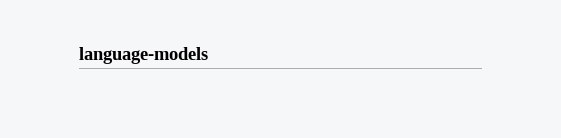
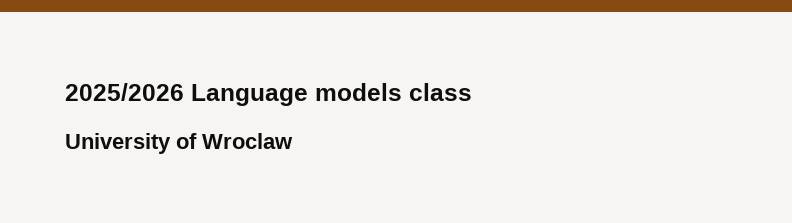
[79,47,208,64] language-models -> [65,83,472,106] [65,133,293,154] 2025/2026 Language models class // University of Wroclaw

